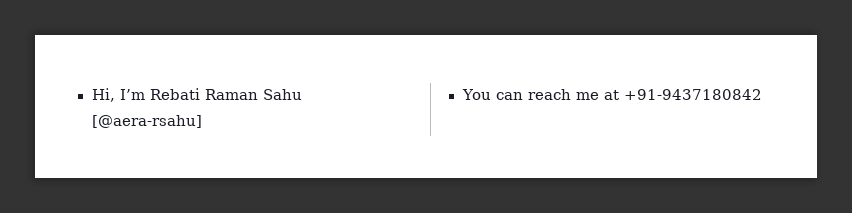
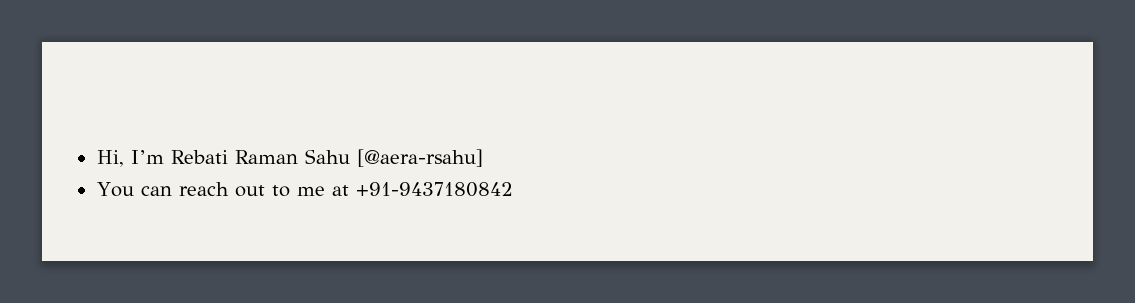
(572, 94) none -> [234,185,290,197] out to

